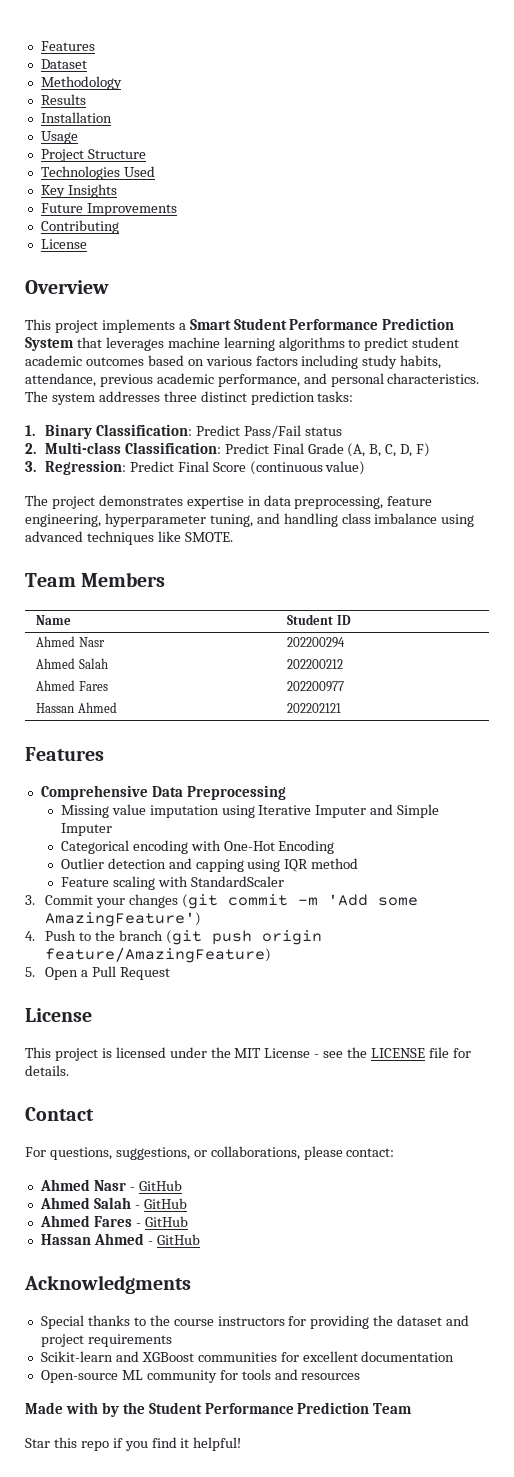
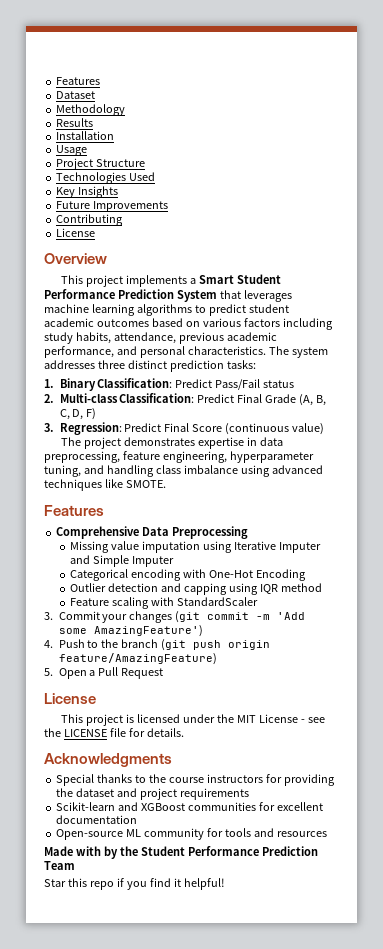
[25,572,166,587] [36,615,72,625] [287,614,351,625] [36,636,105,647] [287,637,346,648] [36,658,108,669] [287,659,344,669] [36,680,108,691] [287,681,345,692] [36,702,117,713] [287,703,342,713] // Team Members // Name | Student ID // Ahmed Nasr | 202200294 // Ahmed Salah | 202200212 // Ahmed Fares | 202200977 // Hassan Ahmed | 202202121 -> (166, 484) none
[25,1107,94,1121] [25,1146,395,1160] [39,1179,182,1191] [39,1197,187,1209] [39,1215,188,1227] [40,1233,200,1245] // Contact // For questions, suggestions, or collaborations, please contact: // Ahmed Nasr - GitHub // Ahmed Salah - GitHub // Ahmed Fares - GitHub // Hassan Ahmed - GitHub -> (184, 732) none

